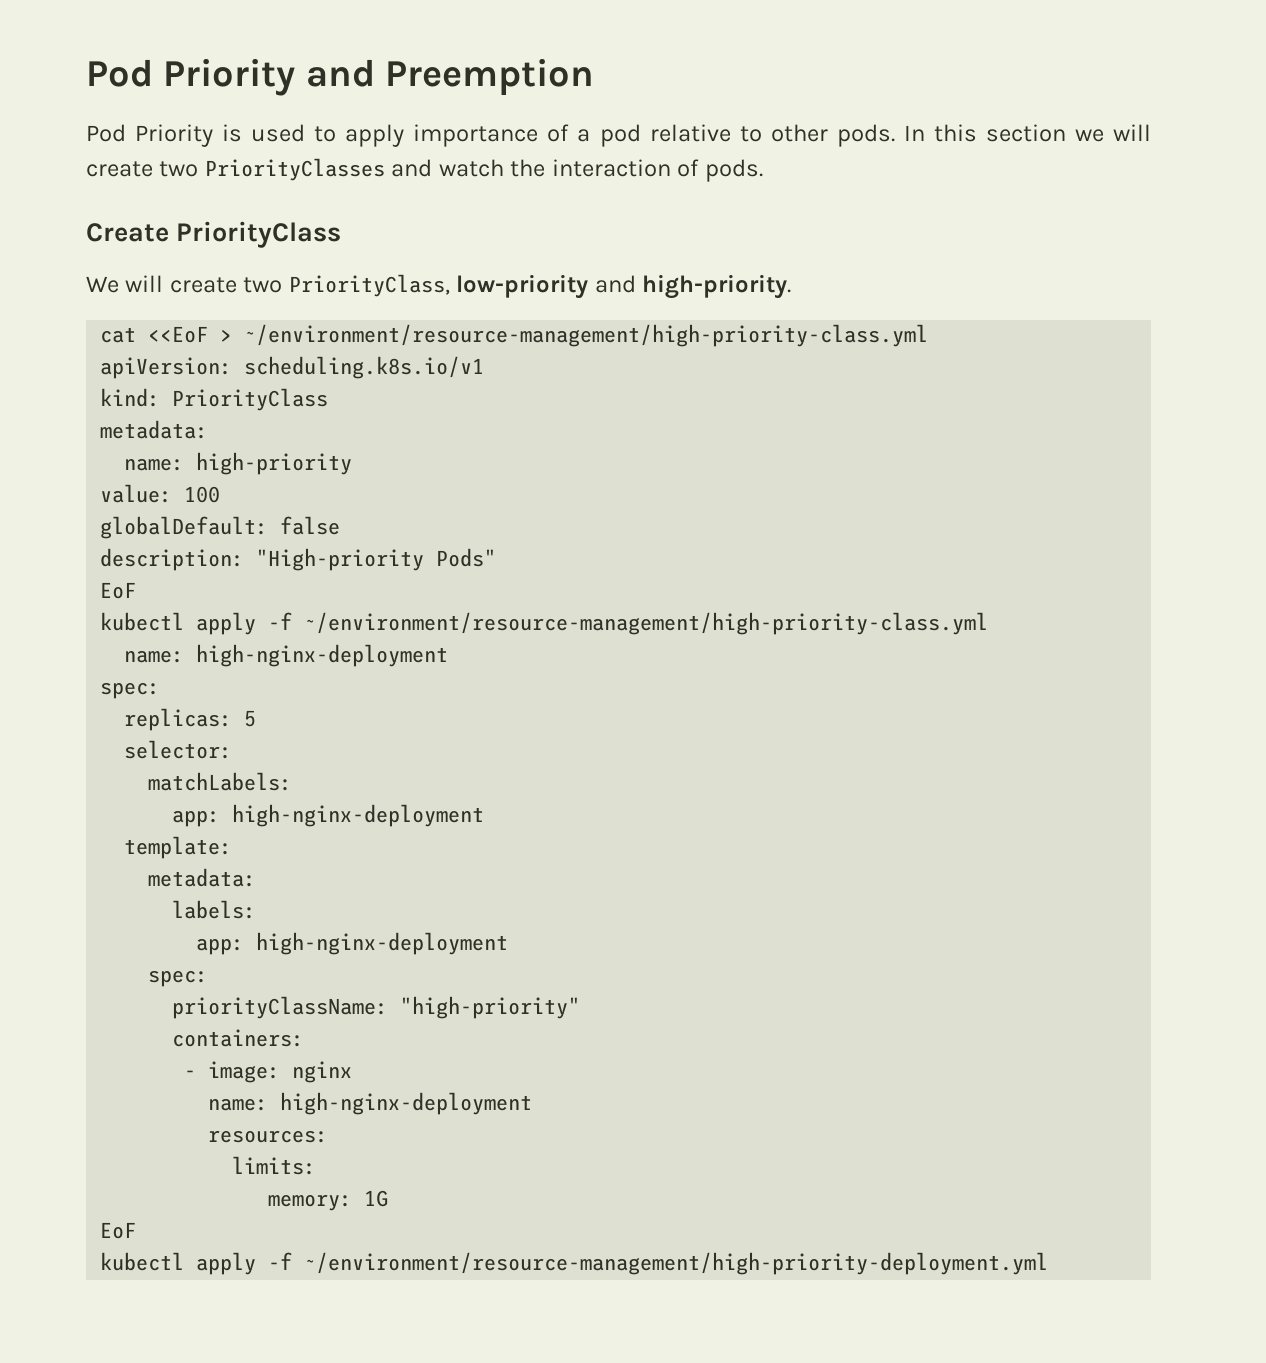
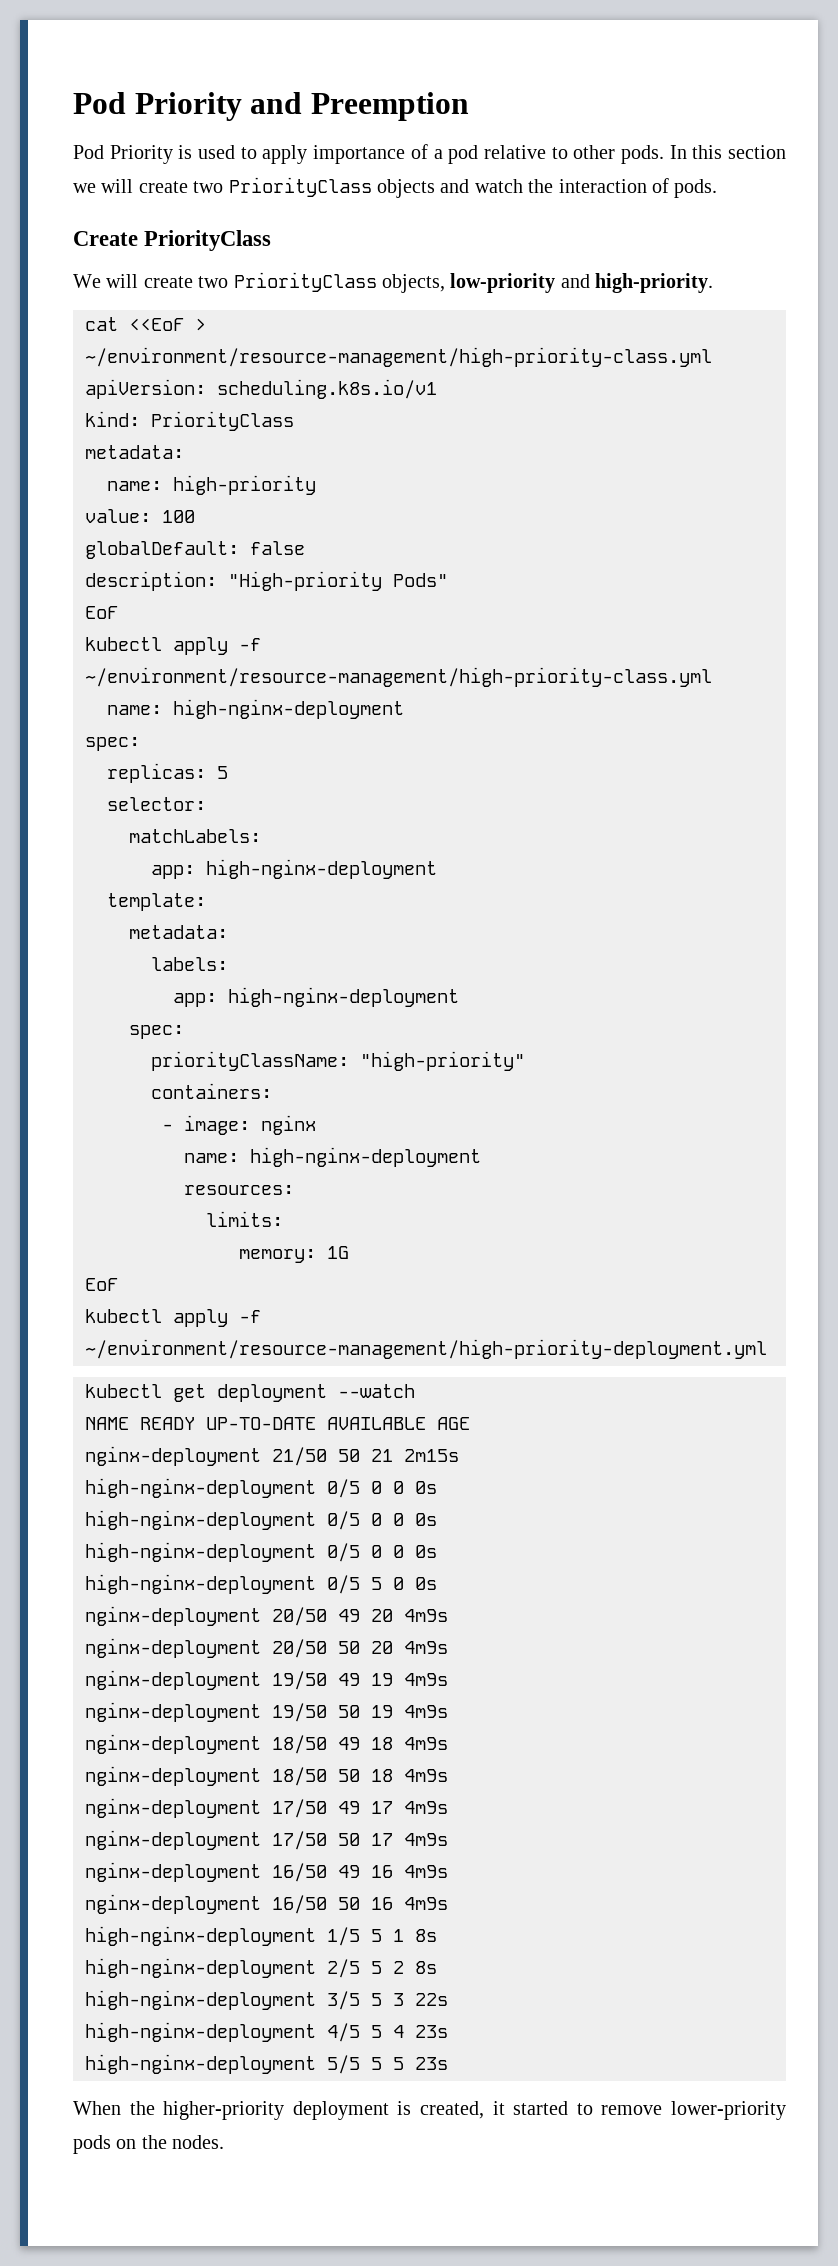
[204,158,385,181] PriorityClasses -> [228,177,435,198] PriorityClass objects
[288,274,450,297] PriorityClass, -> [233,272,445,293] PriorityClass objects,
(1049, 1263) none -> [85,1384,415,1402] [85,1417,470,1430] [85,1446,459,1466] [85,1478,437,1498] [85,1510,437,1530] [85,1542,437,1562] [85,1574,437,1594] [85,1606,448,1626] [85,1638,448,1658] [85,1670,448,1690] [85,1702,448,1722] [85,1734,448,1754] [85,1766,448,1786] [85,1798,448,1818] [85,1830,448,1850] [85,1862,448,1882] [85,1894,448,1914] [85,1926,437,1946] [85,1958,437,1978] [85,1990,448,2010] [85,2022,448,2042] [85,2054,448,2074] [73,2101,787,2120] [73,2135,225,2154] // kubectl get deployment --watch // NAME READY UP-TO-DATE AVAILABLE AGE // nginx-deployment 21/50 50 21 2m15s // high-nginx-deployment 0/5 0 0 0s // high-nginx-deployment 0/5 0 0 0s // high-nginx-deployment 0/5 0 0 0s // high-nginx-deployment 0/5 5 0 0s // nginx-deployment 20/50 49 20 4m9s // nginx-deployment 20/50 50 20 4m9s // nginx-deployment 19/50 49 19 4m9s // nginx-deployment 19/50 50 19 4m9s // nginx-deployment 18/50 49 18 4m9s // nginx-deployment 18/50 50 18 4m9s // nginx-deployment 17/50 49 17 4m9s // nginx-deployment 17/50 50 17 4m9s // nginx-deployment 16/50 49 16 4m9s // nginx-deployment 16/50 50 16 4m9s // high-nginx-deployment 1/5 5 1 8s // high-nginx-deployment 2/5 5 2 8s // high-nginx-deployment 3/5 5 3 22s // high-nginx-deployment 4/5 5 4 23s // high-nginx-deployment 5/5 5 5 23s // When the higher-priority deployment is created, it started to remove lower-priority pods on the nodes.

